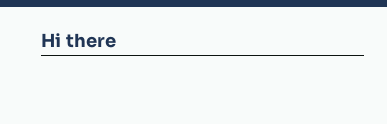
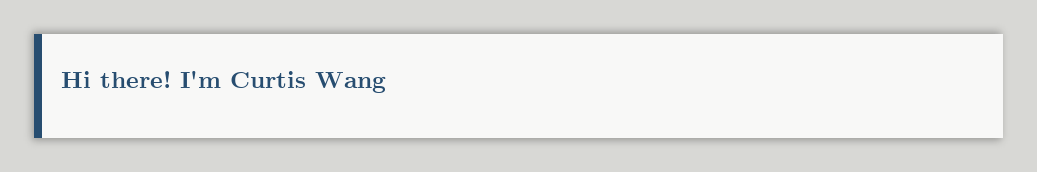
[65,33,116,48] there -> [100,70,386,93] there! I'm Curtis Wang

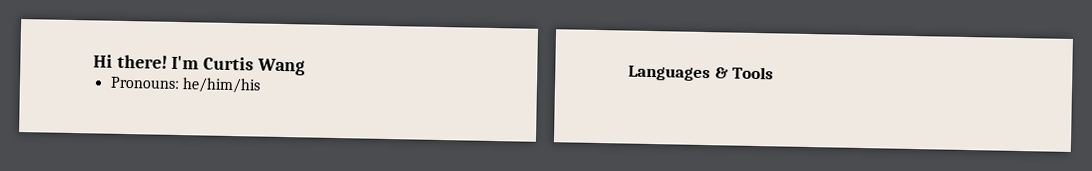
(386, 82) none -> [109,76,261,94] [628,65,775,82] // Pronouns: he/him/his // Languages & Tools

